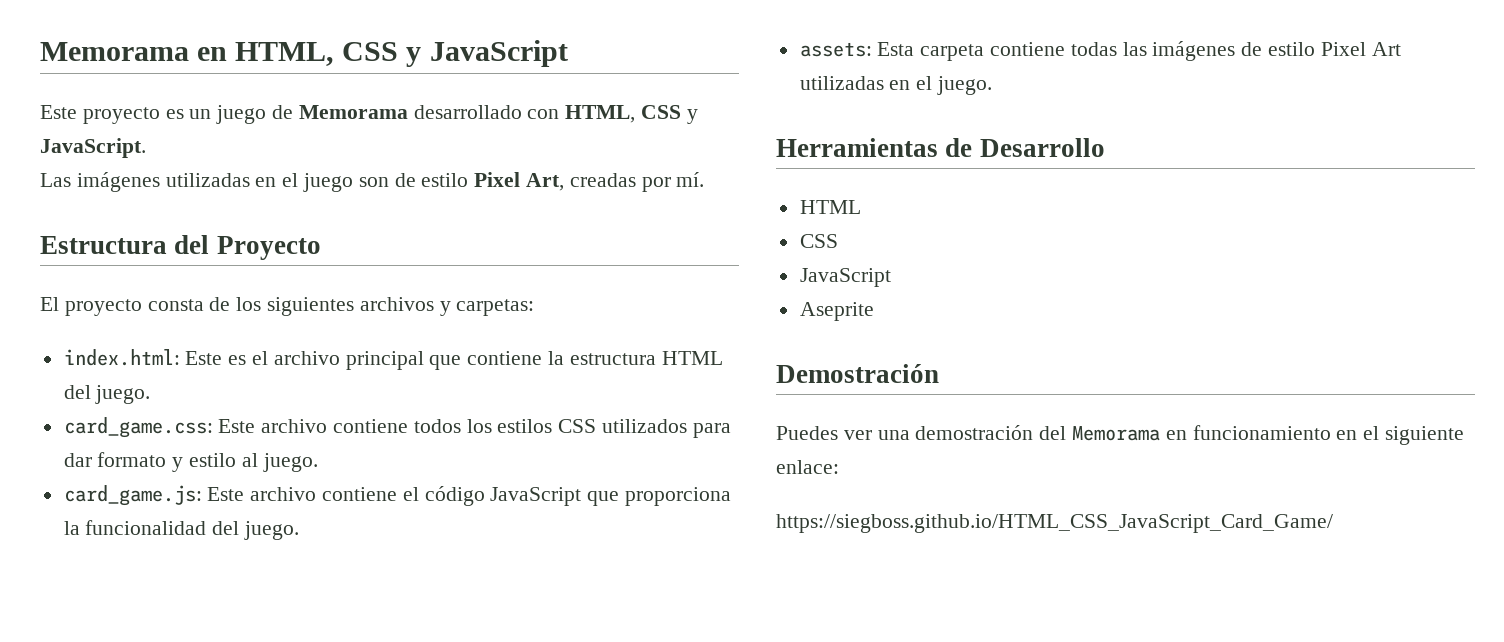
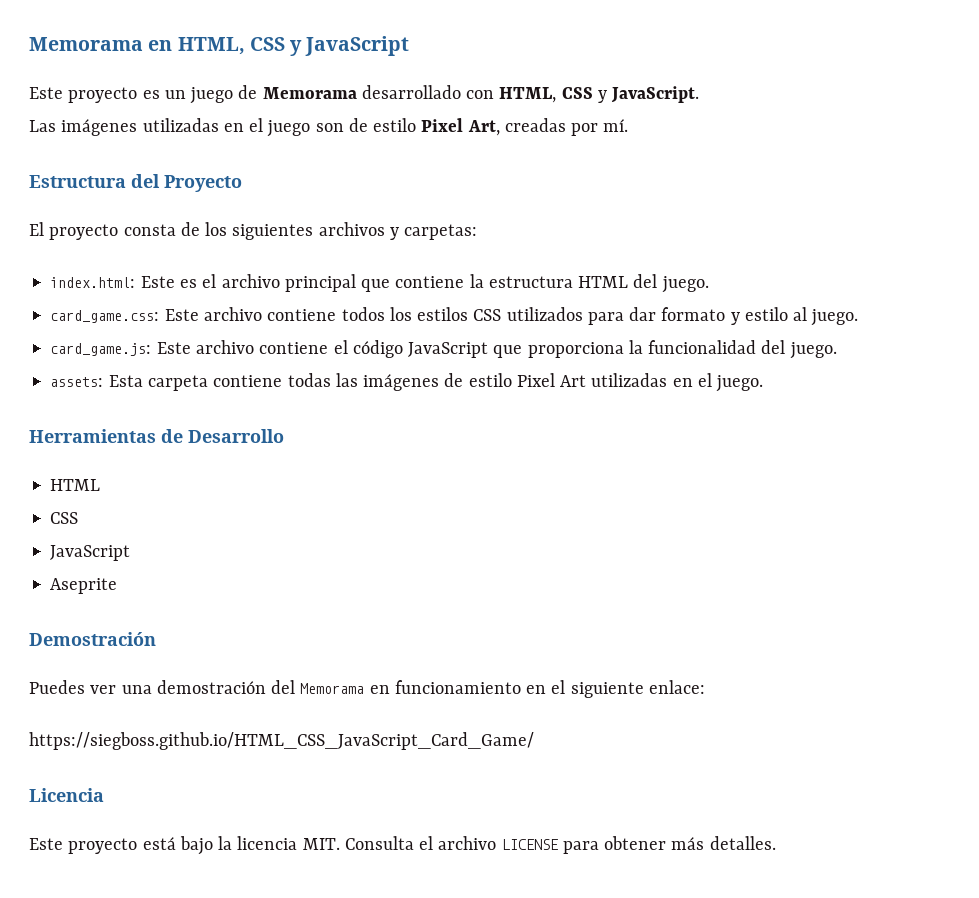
(1333, 523) none -> [29,788,104,802] [29,836,776,855] // Licencia // Este proyecto está bajo la licencia MIT. Consulta el archivo LICENSE para obtener más detalles.

